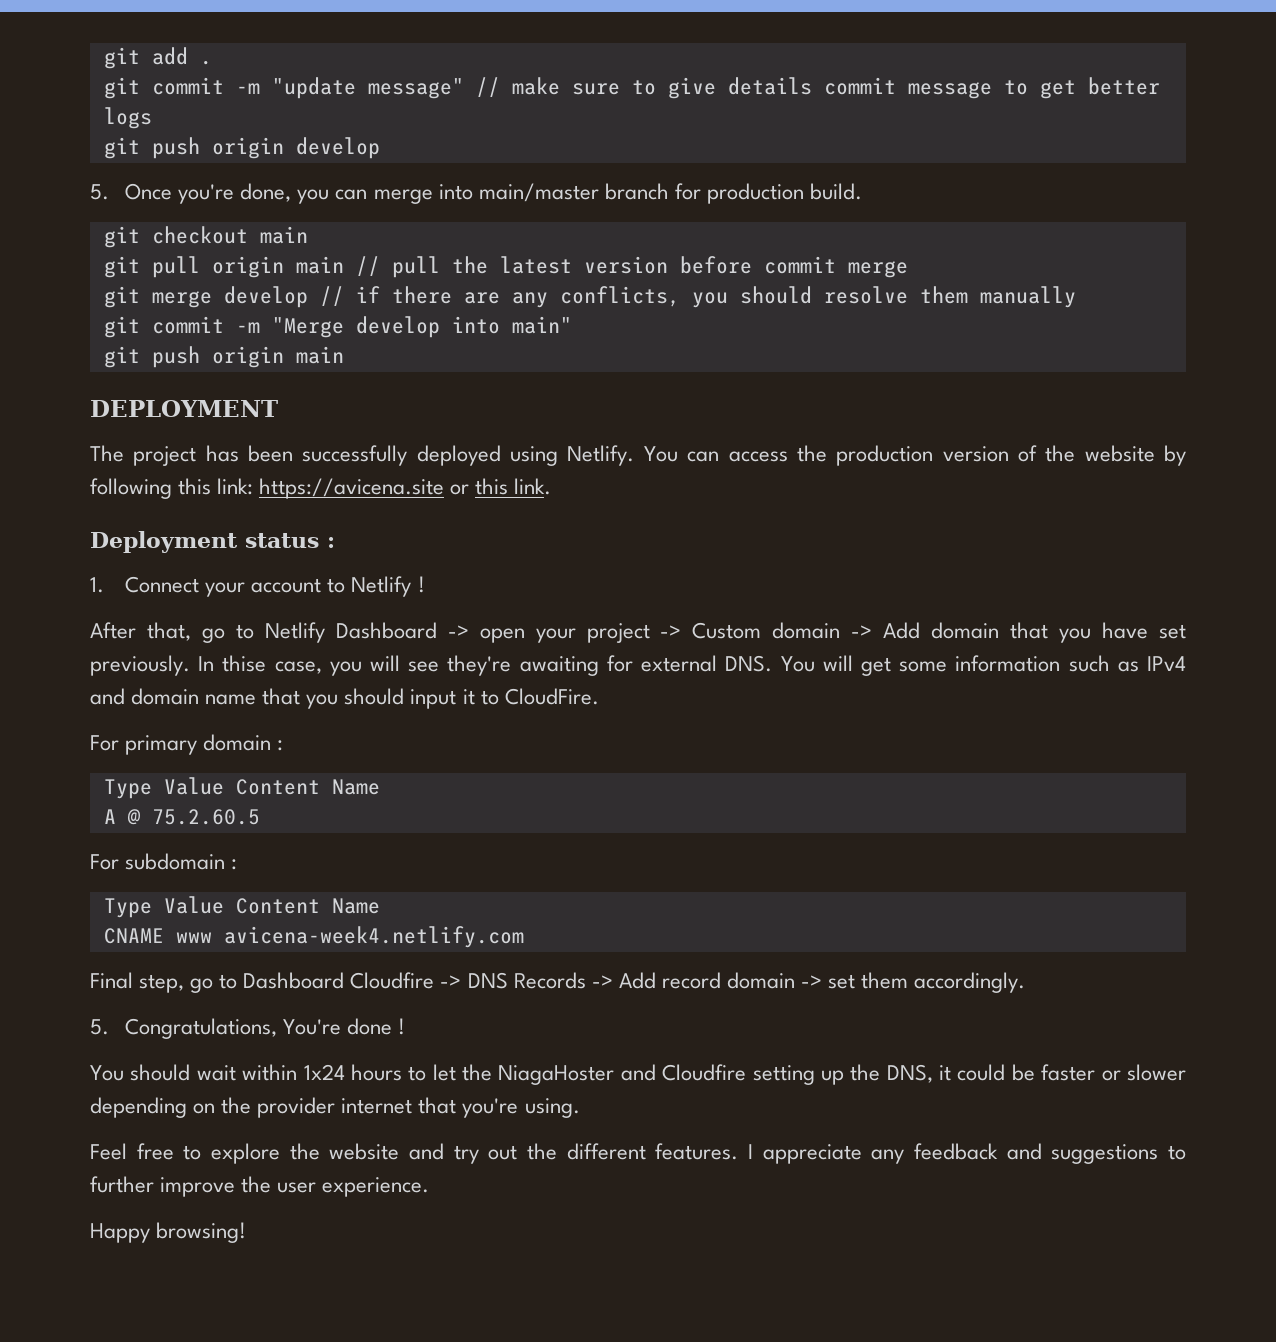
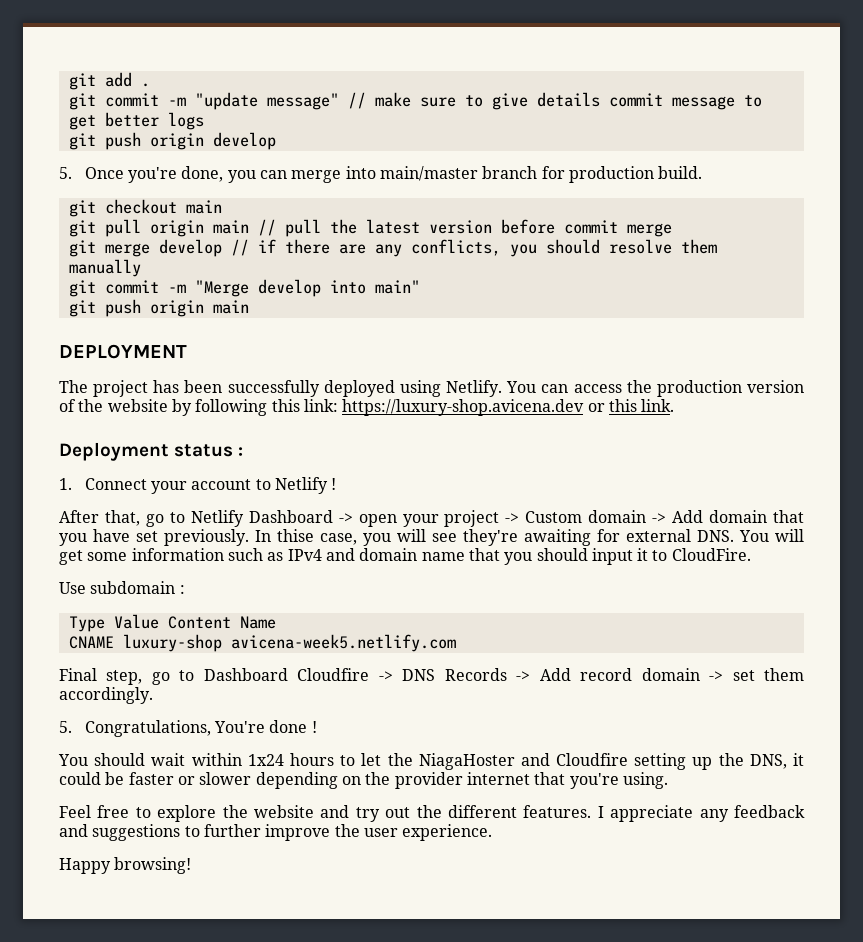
[259,478,445,499] https://avicena.site -> [342,399,585,416] https://luxury-shop.avicena.dev
[90,734,284,755] [103,777,380,799] [103,809,260,825] [90,854,119,870] For primary domain : // Type Value Content Name // A @ 75.2.60.5 // For -> [59,582,86,594] Use
[175,926,524,948] www avicena-week4.netlify.com -> [122,634,456,652] luxury-shop avicena-week5.netlify.com

